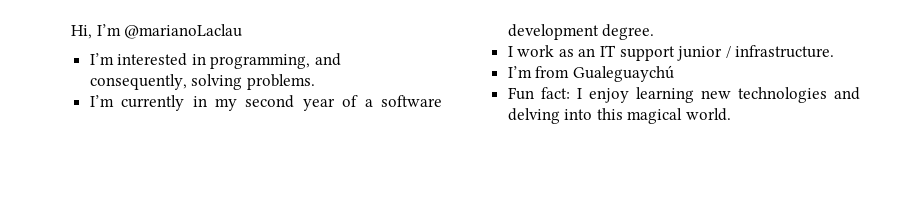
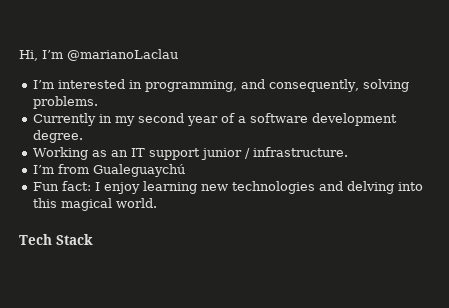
[89,95,185,111] I’m currently -> [32,113,96,126] Currently
[507,45,555,57] I work -> [32,147,88,160] Working
(732, 114) none -> [19,234,93,245] // Tech Stack

